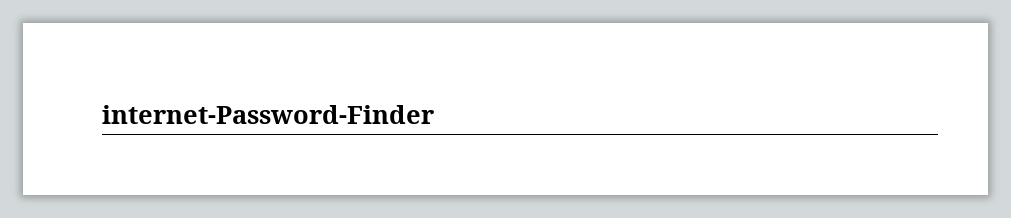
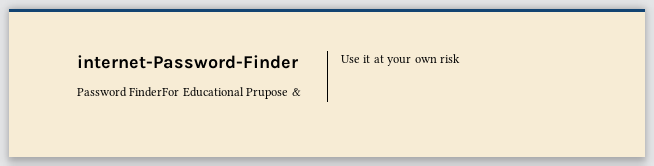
(434, 114) none -> [77,87,301,99] [341,54,460,66] // Password FinderFor Educational Prupose & Use it at your own risk

